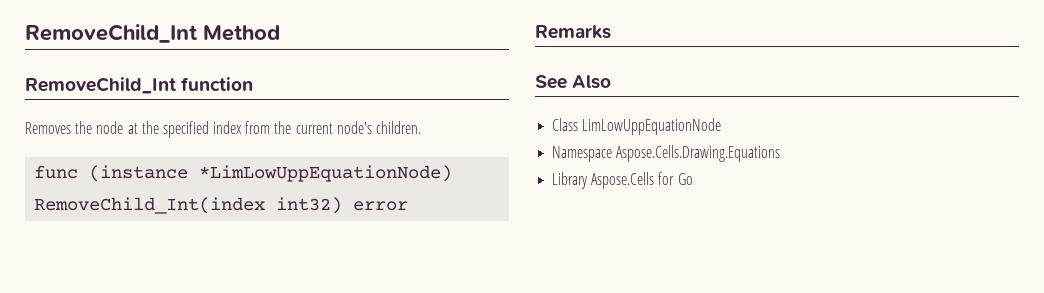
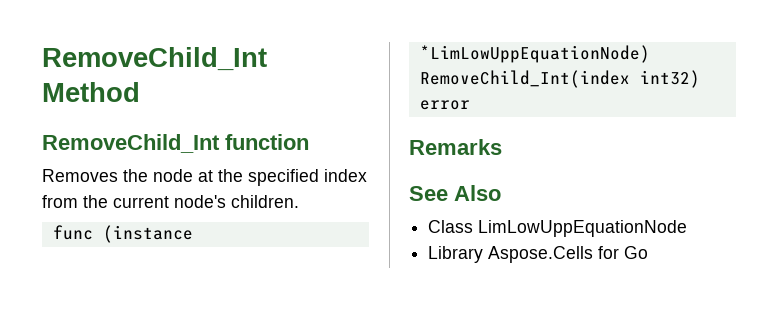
[552,145,781,162] // Namespace Aspose.Cells.Drawing.Equations -> (688, 228) none

